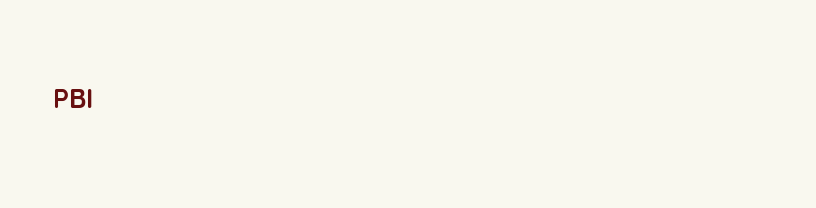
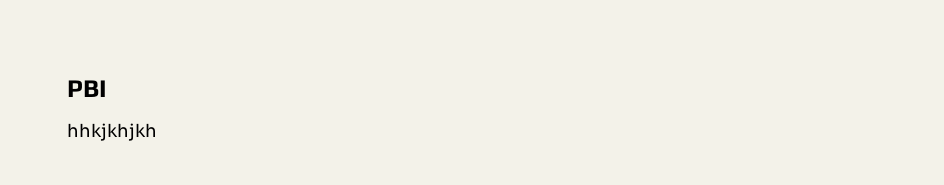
(93, 98) none -> [67,123,157,141] // hhkjkhjkh

